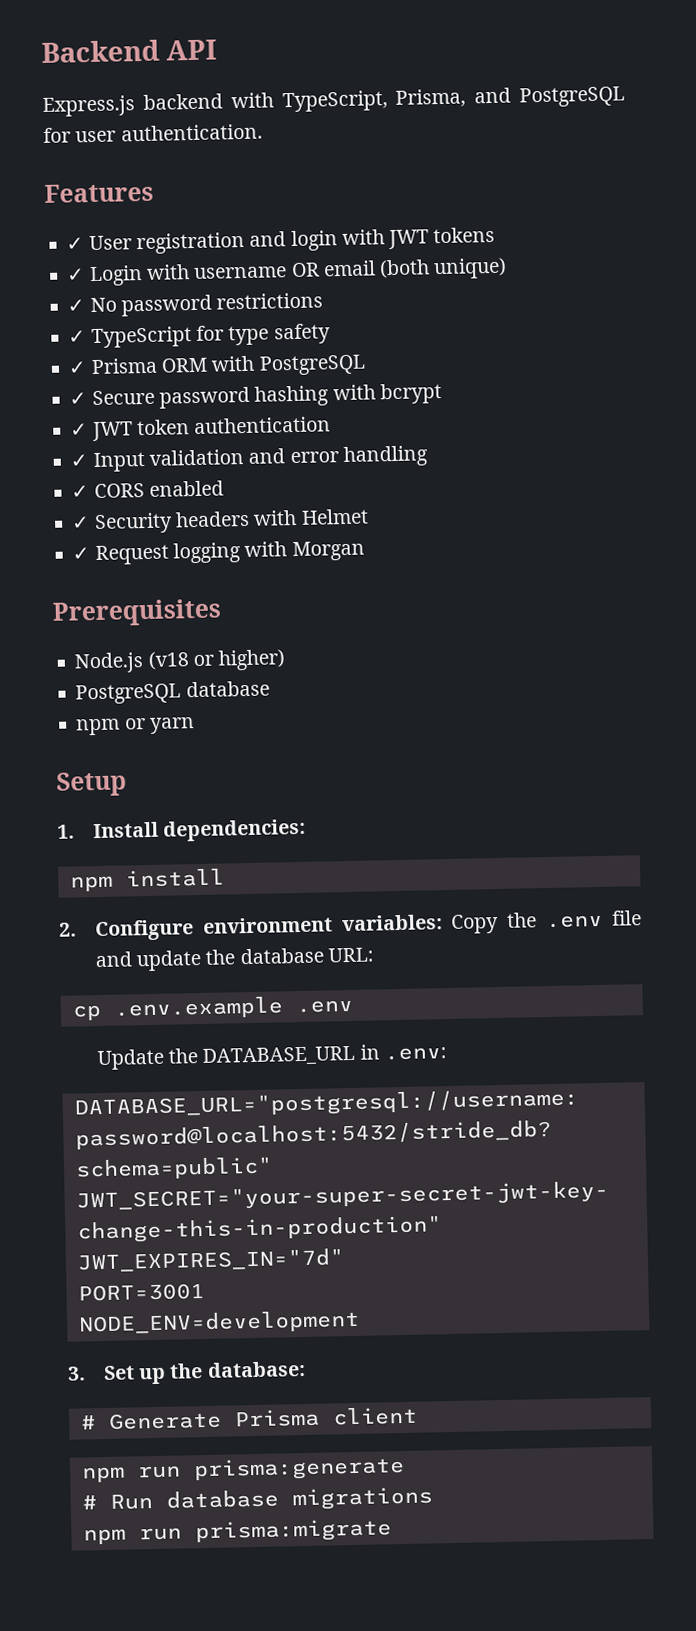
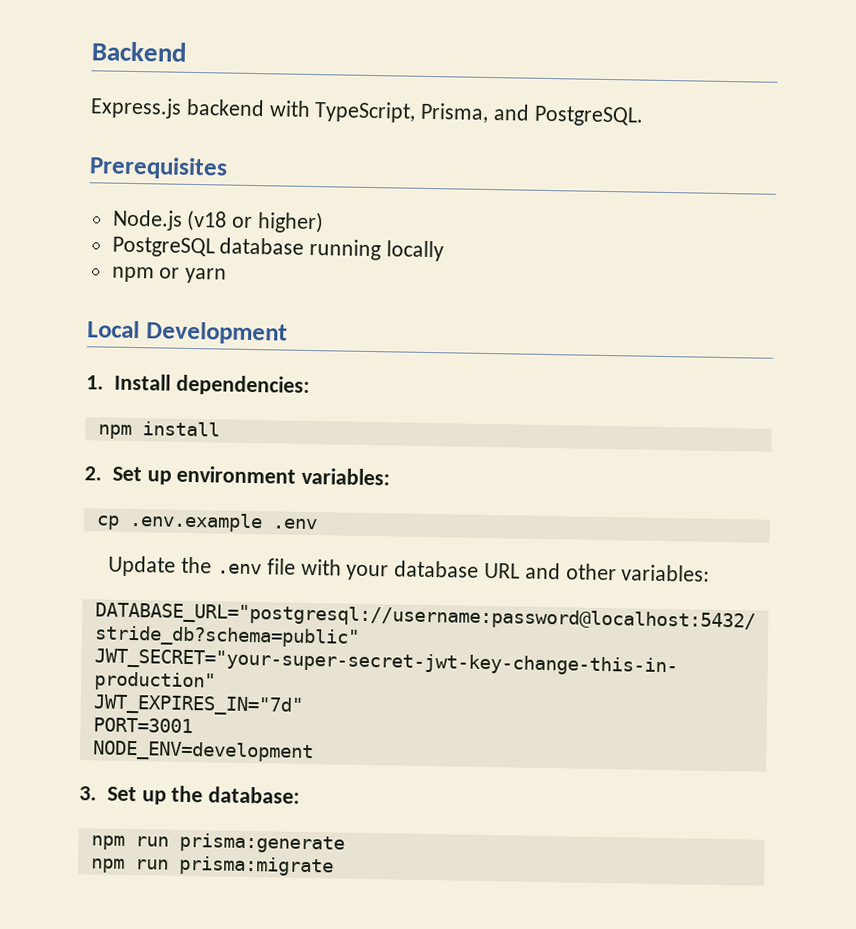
[166,39,218,61] API -> (187, 51) none
[518,86,625,108] [43,123,263,143] [44,182,154,203] [66,226,496,255] [66,257,508,287] [67,292,324,317] [68,323,331,349] [68,354,366,376] [69,383,442,409] [70,416,332,442] [70,445,428,473] [71,480,224,499] [71,508,369,535] [72,540,365,566] PostgreSQL for user authentication. // Features // ✓ User registration and login with JWT tokens // ✓ Login with username OR email (both unique) // ✓ No password restrictions // ✓ TypeScript for type safety // ✓ Prisma ORM with PostgreSQL // ✓ Secure password hashing with bcrypt // ✓ JWT token authentication // ✓ Input validation and error handling // ✓ CORS enabled // ✓ Security headers with Helmet // ✓ Request logging with Morgan -> [533,105,644,127] PostgreSQL.
(270, 689) none -> [309,238,445,262] running locally
[56,771,127,797] Setup -> [87,320,288,345] Local Development
[94,919,194,942] Configure -> [111,466,172,485] Set up
[451,910,642,934] [94,947,374,972] Copy the .env file and update the database URL: -> (391, 476) none
[202,1044,447,1067] DATABASE_URL in .env: -> [217,558,711,582] .env file with your database URL and other variables:
[79,1406,418,1430] // # Generate Prisma client -> (301, 795) none
[81,1486,433,1511] // # Run database migrations -> (345, 843) none

